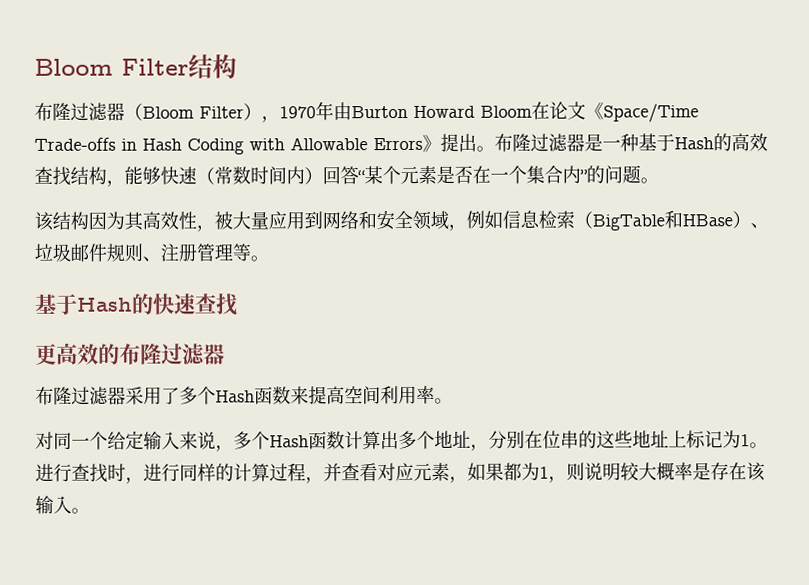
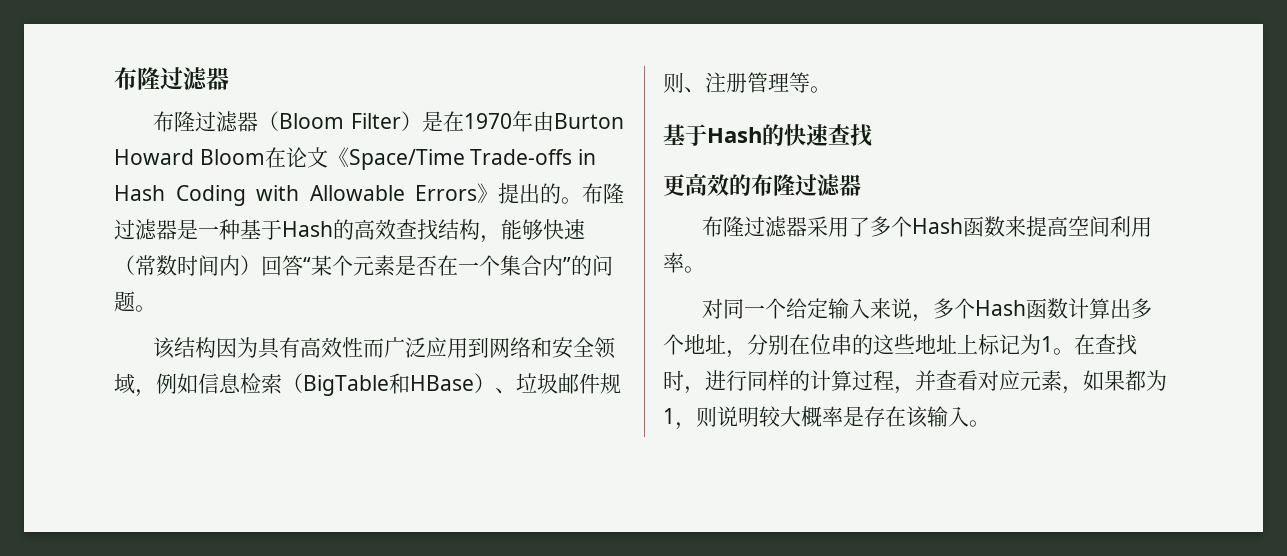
[34,54,237,79] Bloom Filter结构 -> [114,67,229,91] 布隆过滤器
[261,115,280,123] ， -> [422,111,464,132] 是在
(477, 142) none -> [540,183,561,204] 的
[124,211,269,232] 其高效性，被大量 -> [258,337,427,359] 具有高效性而广泛
[35,463,72,482] 进行 -> [1074,334,1095,355] 在

